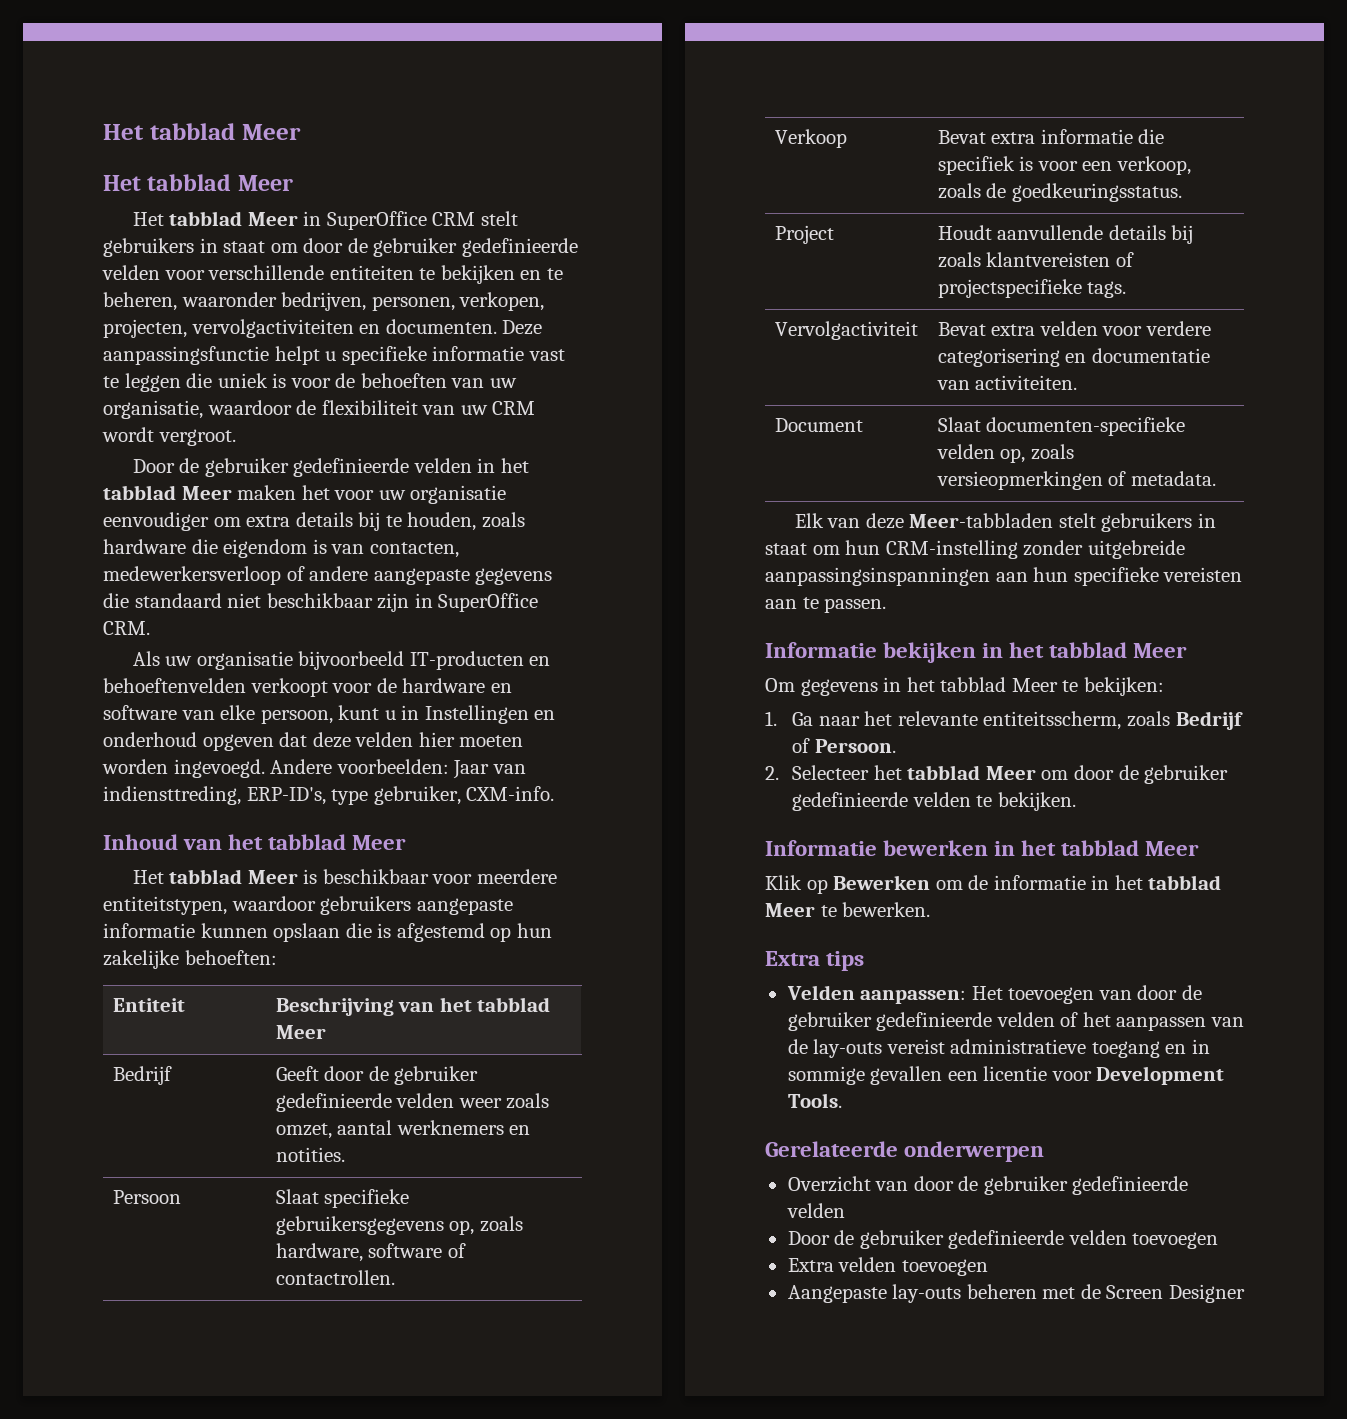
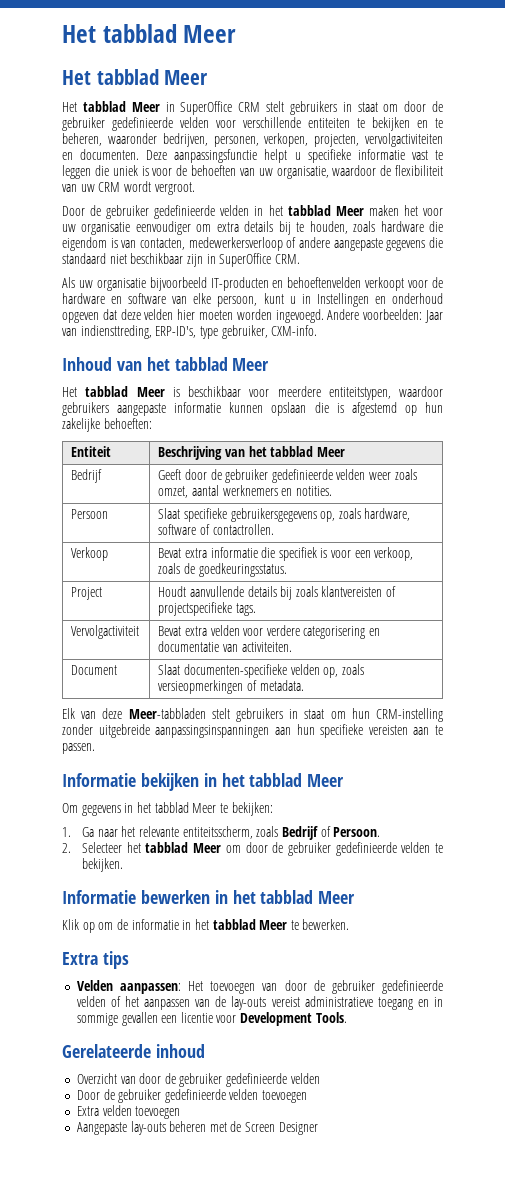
[833,875,931,890] Bewerken -> (95, 927) none
[904,1141,1045,1162] onderwerpen -> [155,1044,205,1058] inhoud

